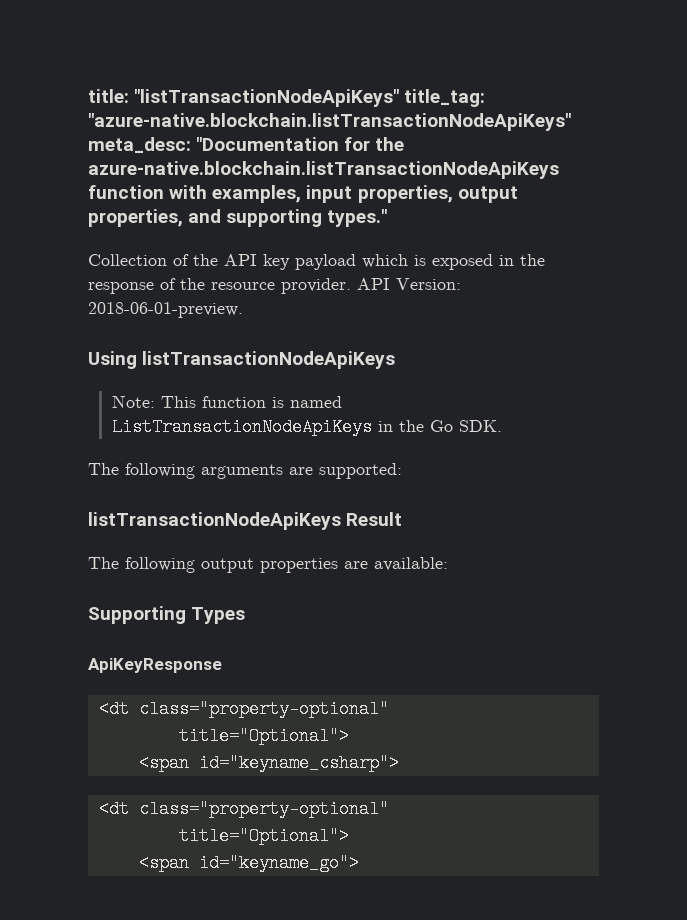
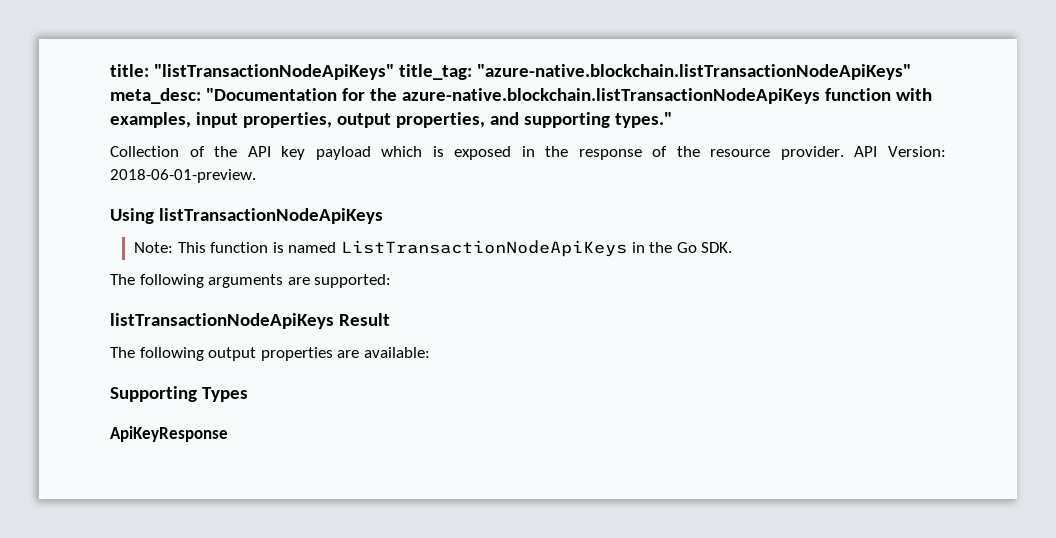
[98,700,389,718] [178,727,349,745] [138,754,399,772] [98,800,389,818] [178,827,349,845] [138,854,359,872] // <dt class="property-optional" // title="Optional"> // <span id="keyname_csharp"> // <dt class="property-optional" // title="Optional"> // <span id="keyname_go"> -> (228, 434) none

